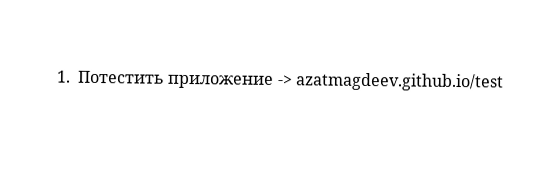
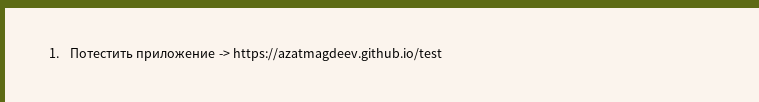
[294,72,504,92] azatmagdeev.github.io/test -> [233,48,443,61] https://azatmagdeev.github.io/test

